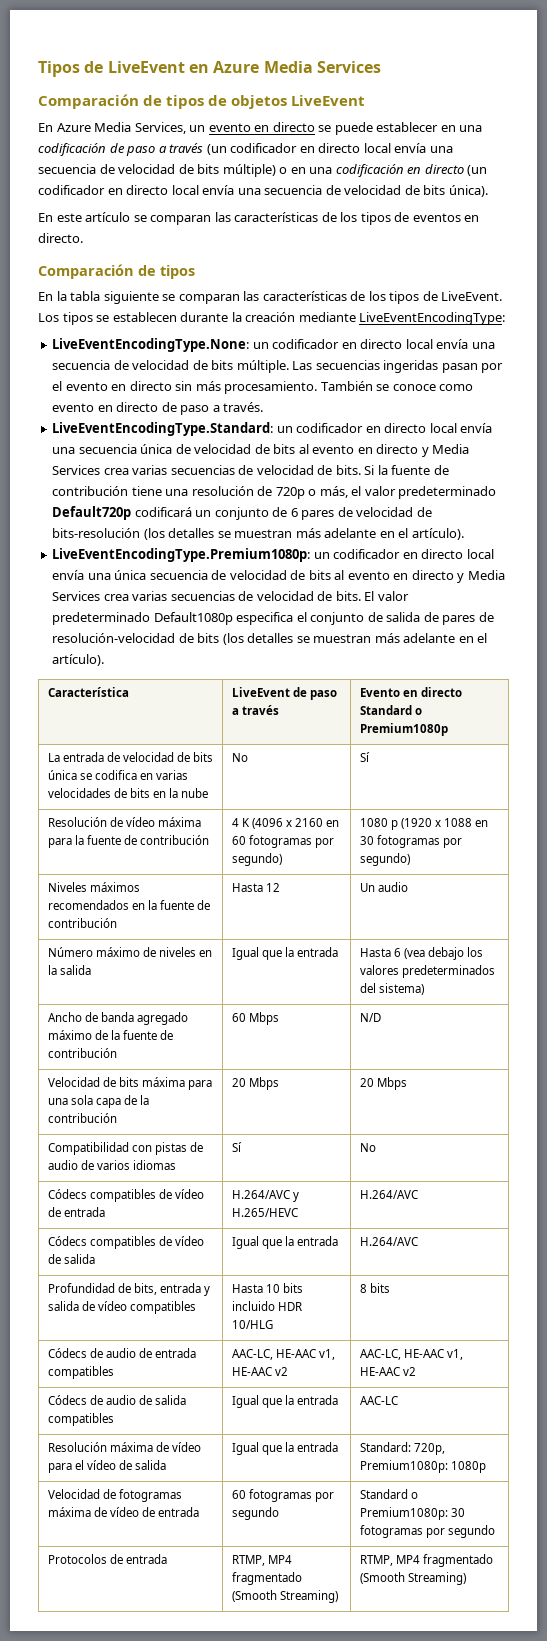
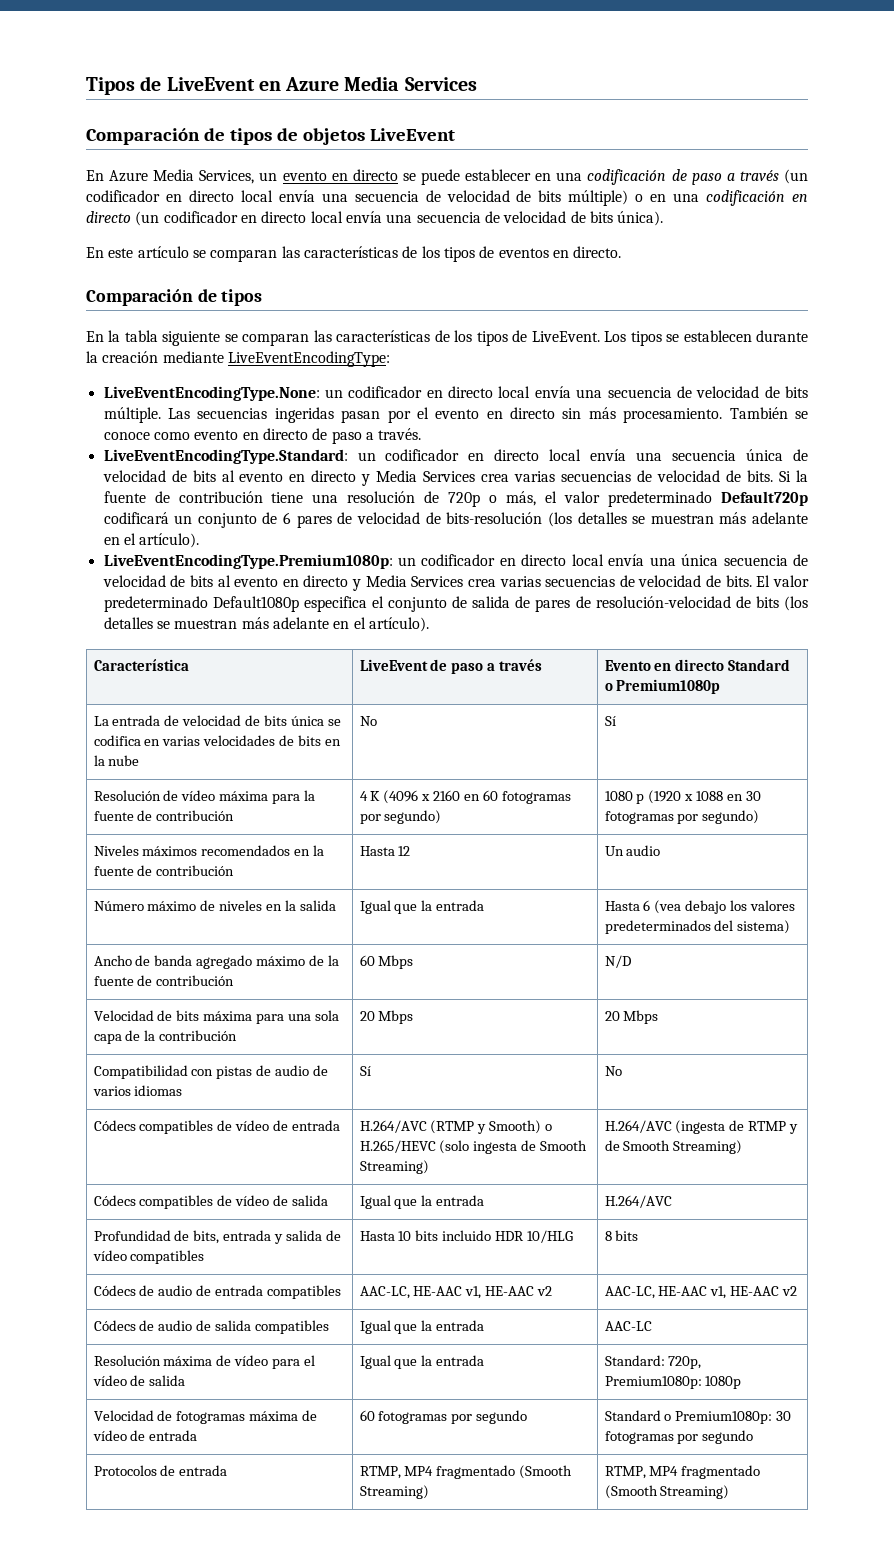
[292,1192,299,1202] [231,1208,298,1217] [359,1190,418,1199] y H.265/HEVC | H.264/AVC -> [430,1120,553,1134] [359,1140,588,1154] [359,1160,429,1174] [604,1120,799,1134] [604,1140,743,1154] (RTMP y Smooth) o H.265/HEVC (solo ingesta de Smooth Streaming) | H.264/AVC (ingesta de RTMP y de Smooth Streaming)

